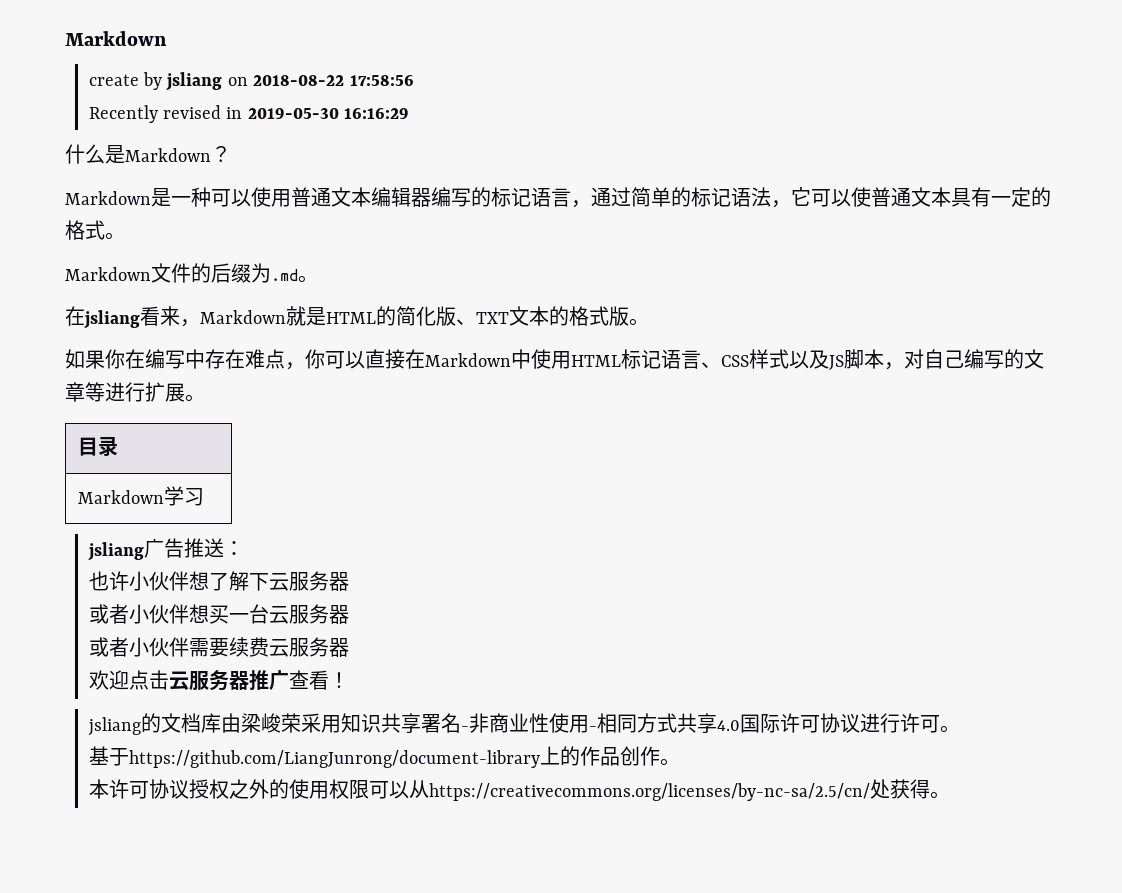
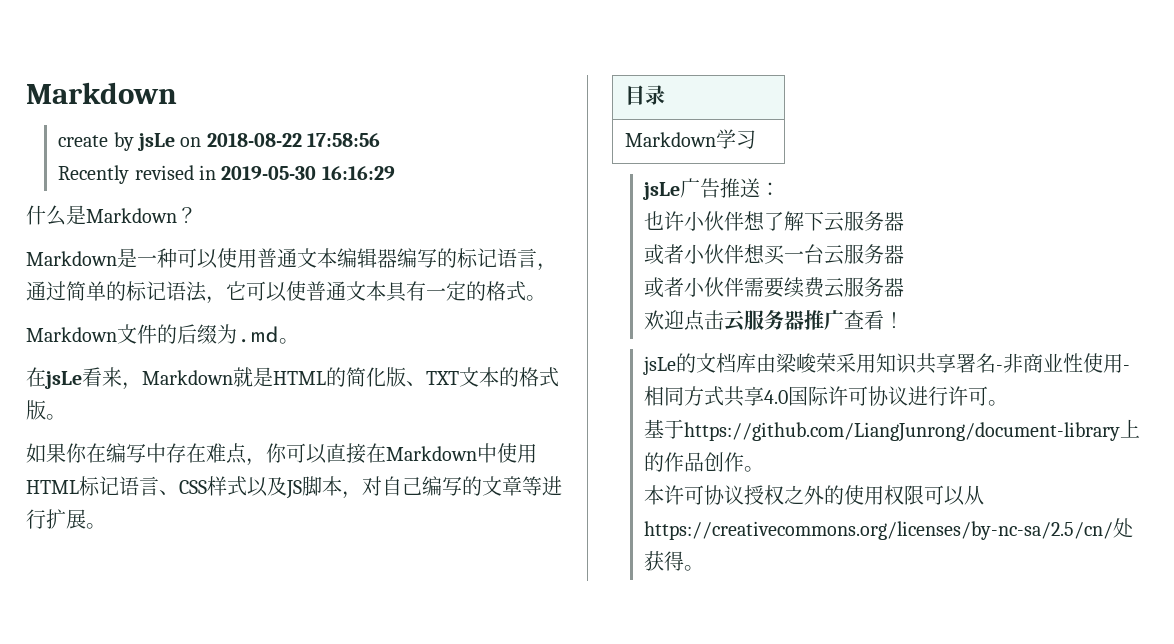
[166,72,223,91] jsliang -> [137,133,176,151] jsLe
[84,310,140,329] jsliang -> [44,371,82,389] jsLe
[87,542,144,561] jsliang -> [642,182,681,200] jsLe
[87,717,141,736] jsliang -> [643,356,677,375] jsLe

